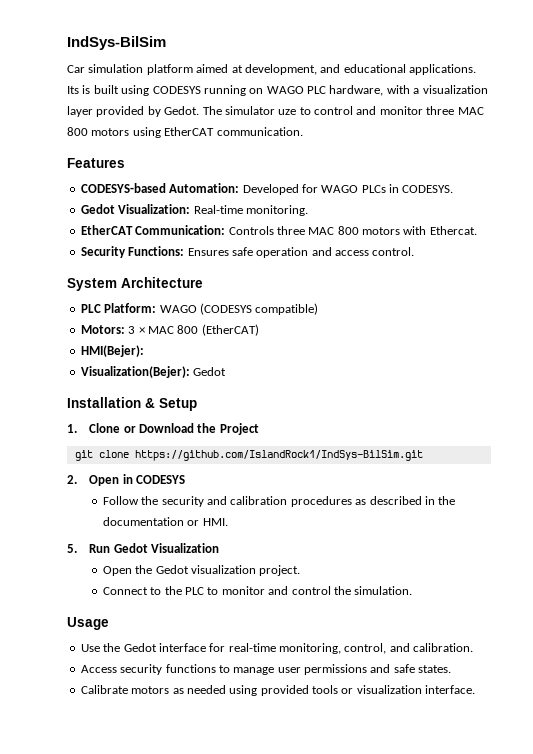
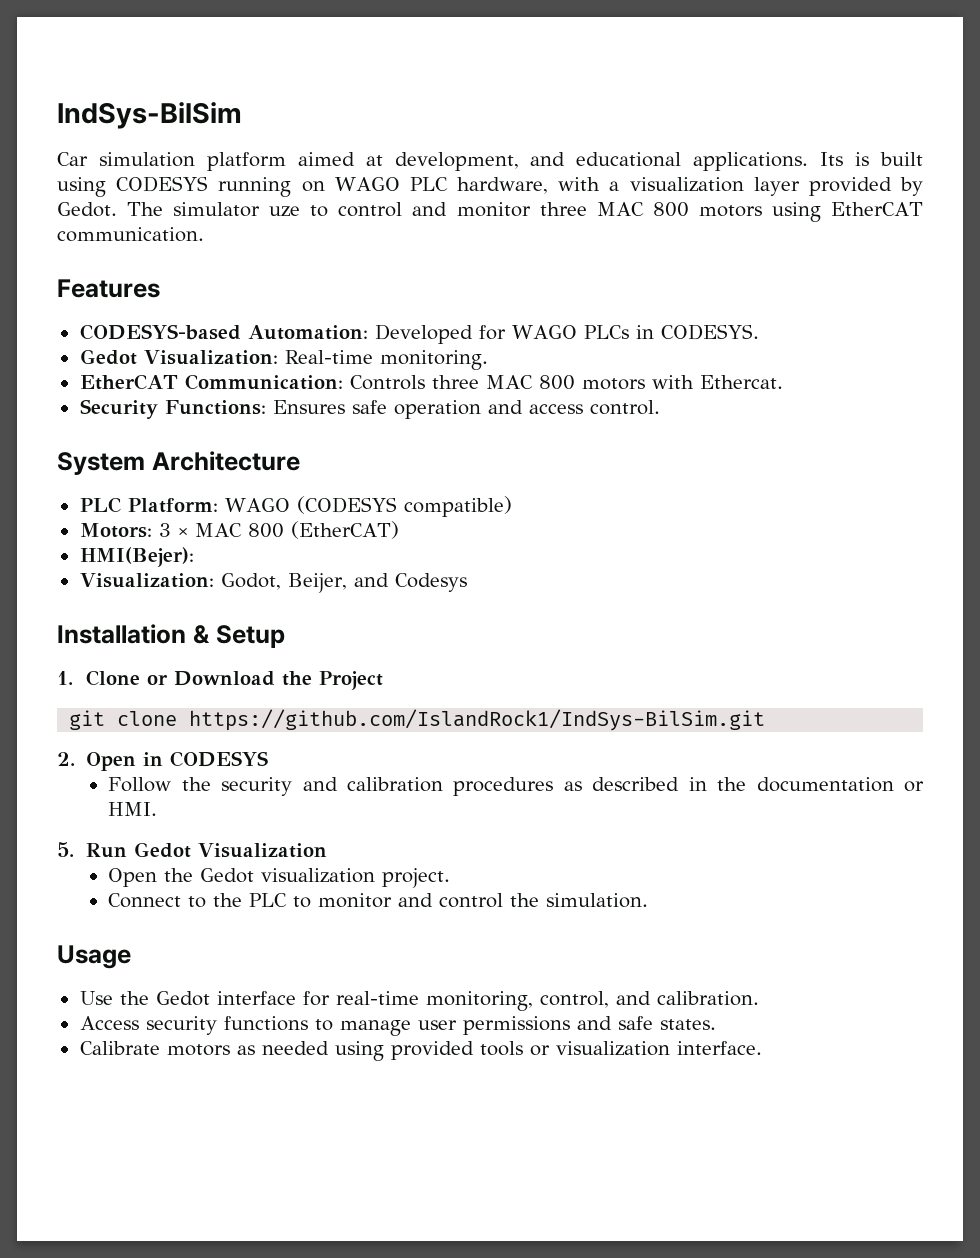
[80,366,227,378] Visualization(Bejer): Gedot -> [79,573,467,593] Visualization: Godot, Beijer, and Codesys

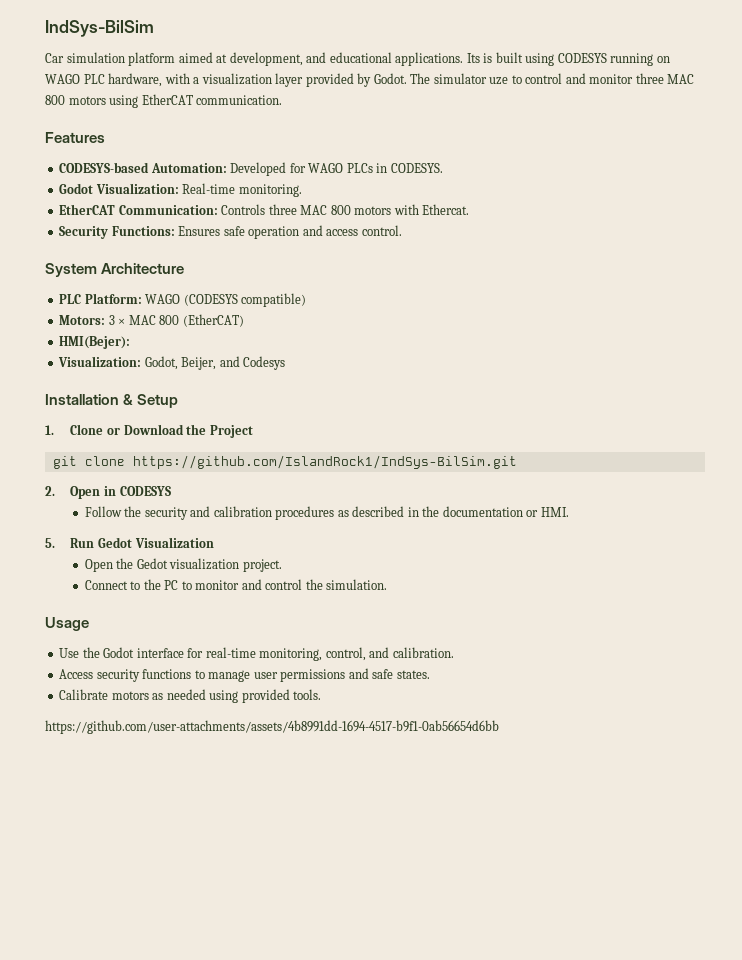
[57,202,117,217] Gedot. -> [373,73,407,84] Godot.
[79,349,137,365] Gedot -> [59,183,94,194] Godot
[249,893,288,907] PLC -> [164,580,179,590] PC
[155,991,210,1006] Gedot -> [103,647,135,658] Godot
[479,1041,762,1056] tools or visualization interface. -> [293,689,322,700] [45,720,499,734] tools. // https://github.com/user-attachments/assets/4b8991dd-1694-4517-b9f1-0ab56654d6bb

